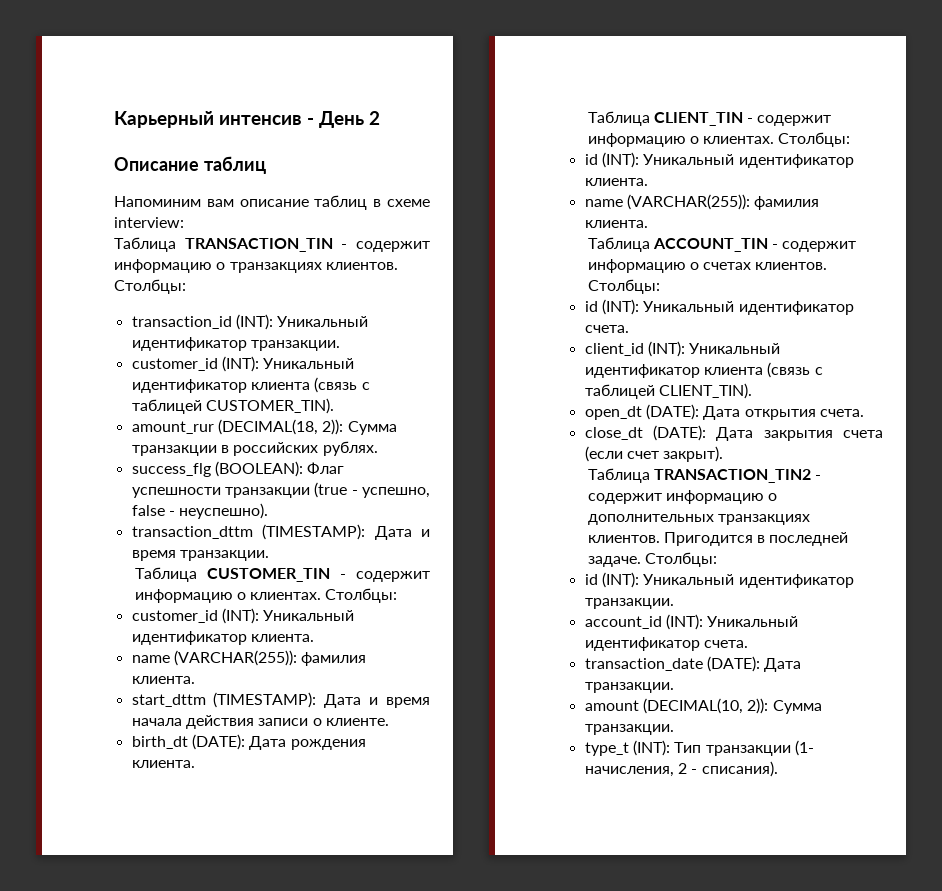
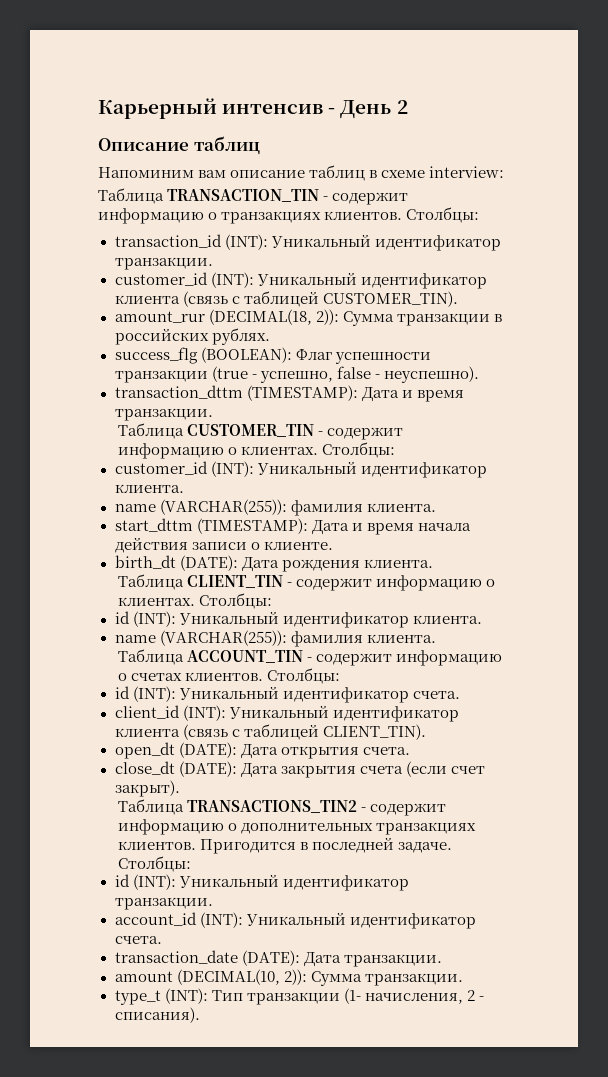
[653,469,811,483] TRANSACTION_TIN2 -> [187,800,358,813] TRANSACTIONS_TIN2

